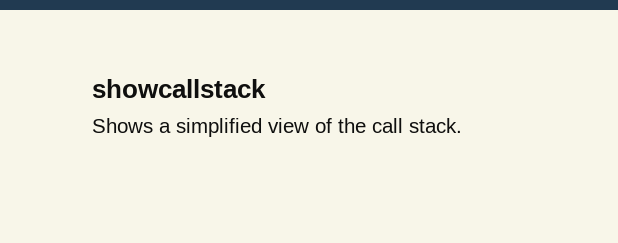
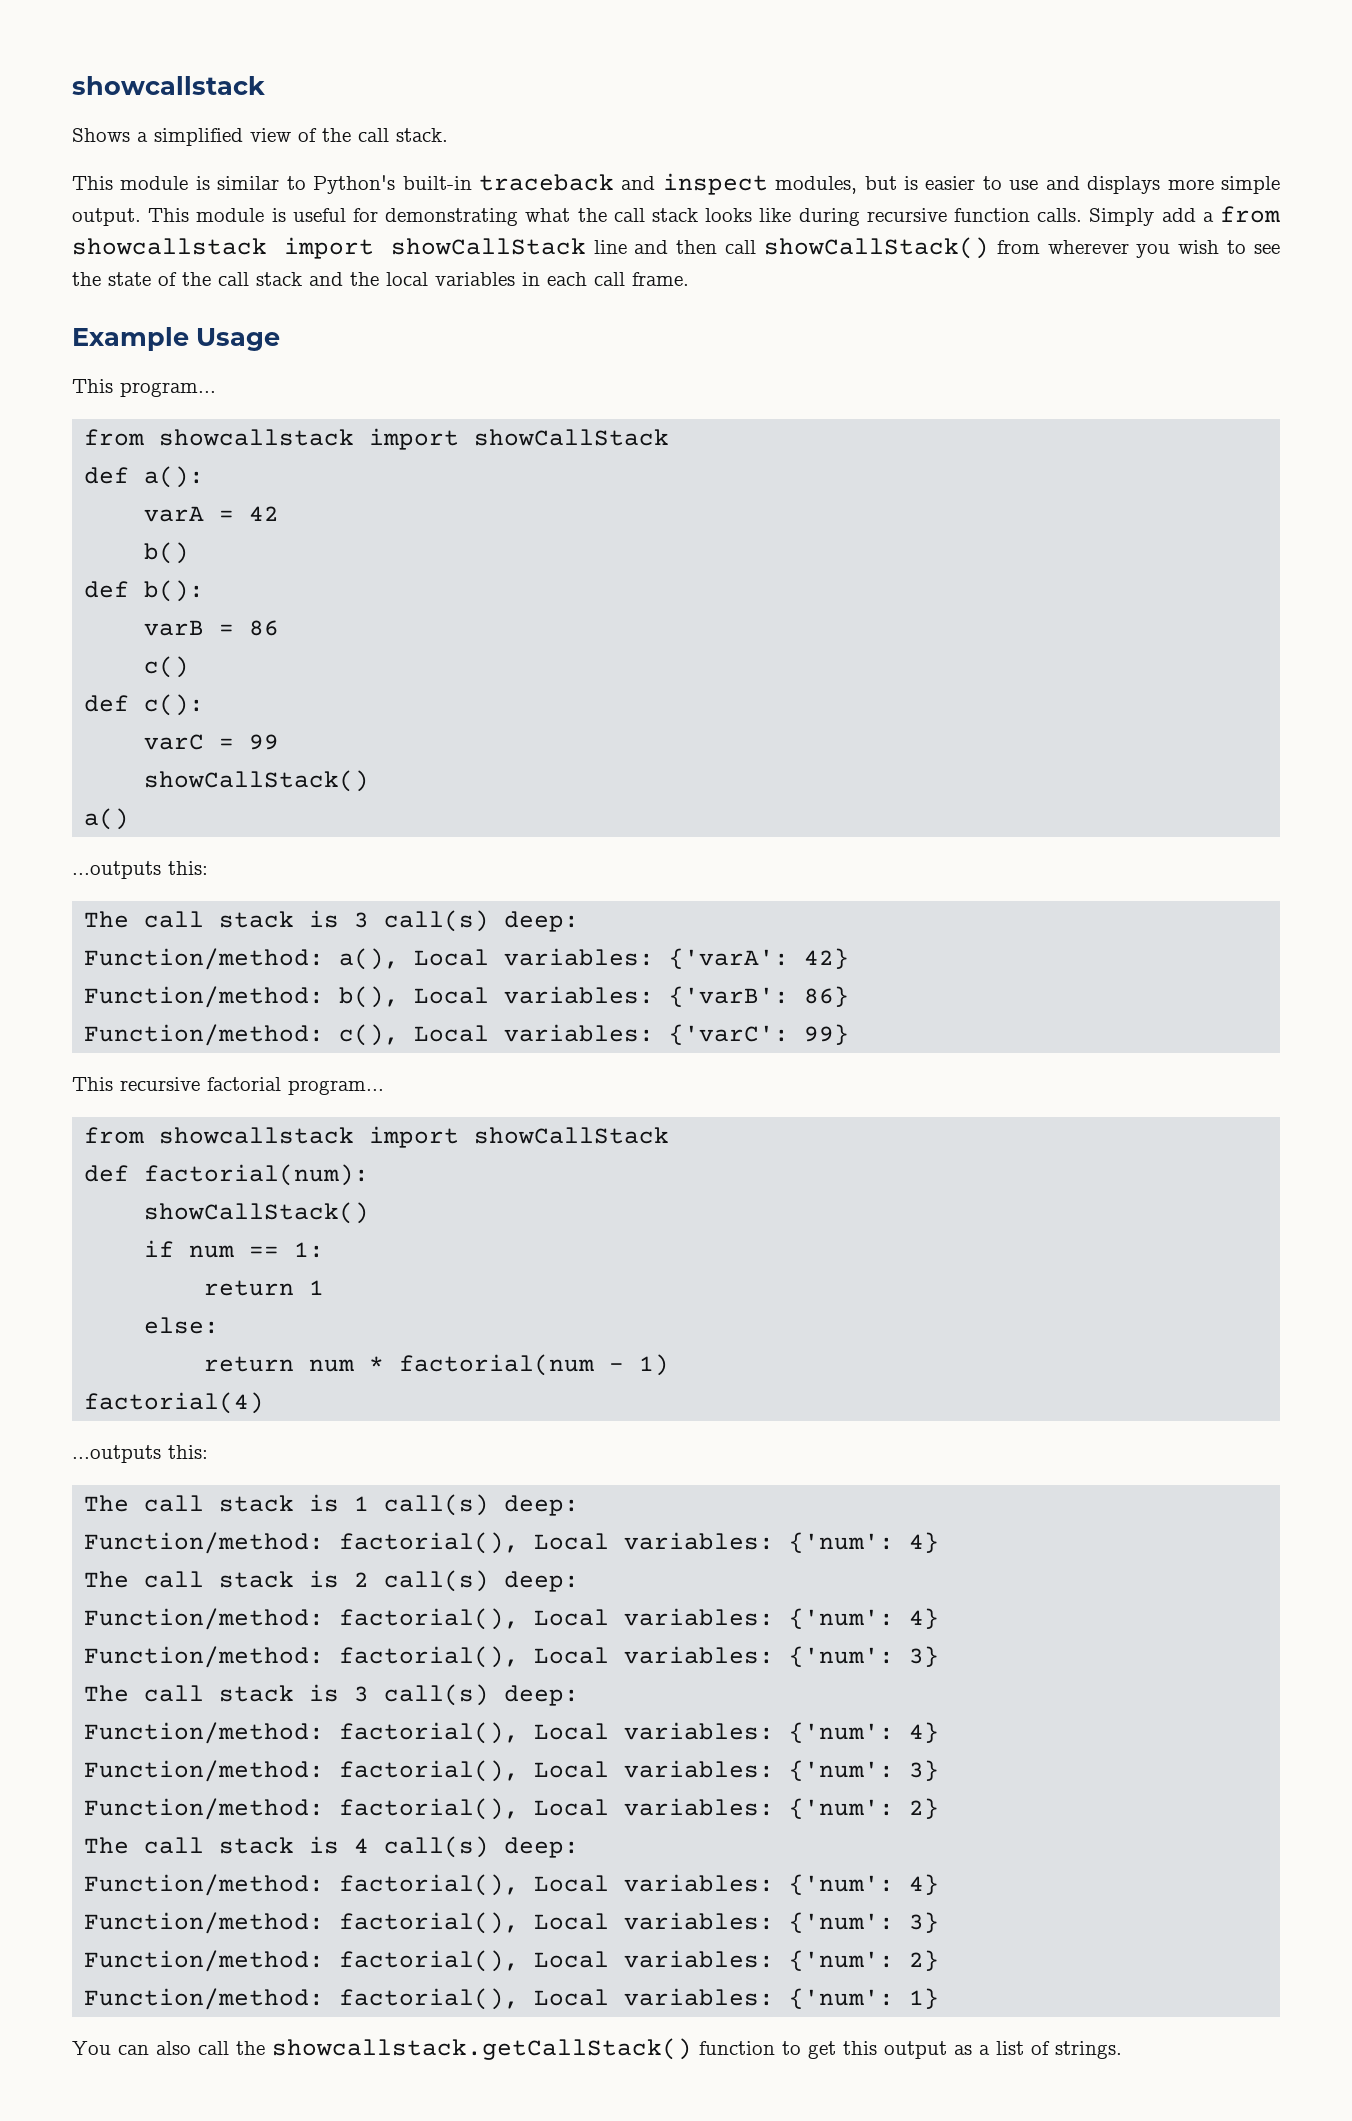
(462, 125) none -> [72,173,1281,195] [72,206,1281,226] [72,237,1280,259] [72,272,689,286] [72,327,280,351] [72,379,216,397] [84,428,670,450] [84,466,205,488] [144,506,280,522] [144,542,190,564] [84,580,205,602] [144,620,280,636] [144,656,190,678] [84,694,205,716] [144,734,280,750] [144,770,370,792] [84,808,130,830] [72,861,208,879] [84,910,580,932] [84,948,850,970] [84,986,850,1008] [84,1024,850,1046] [72,1077,384,1095] [84,1126,670,1148] [84,1164,370,1186] [144,1202,370,1224] [144,1240,325,1258] [204,1280,325,1296] [144,1317,220,1334] [204,1354,670,1376] [84,1392,265,1414] [72,1445,208,1463] [84,1494,580,1516] [84,1532,940,1554] [84,1570,580,1592] [84,1608,940,1630] [84,1646,940,1668] [84,1684,580,1706] [84,1722,940,1744] [84,1760,940,1782] [84,1798,940,1820] [84,1836,580,1858] [84,1874,940,1896] [84,1912,940,1934] [84,1950,940,1972] [84,1988,940,2010] [72,2038,1122,2060] // This module is similar to Python's built-in traceback and inspect modules, but is easier to use and displays more simple output. This module is useful for demonstrating what the call stack looks like during recursive function calls. Simply add a from showcallstack import showCallStack line and then call showCallStack() from wherever you wish to see the state of the call stack and the local variables in each call frame. // Example Usage // This program... // from showcallstack import showCallStack // def a(): // varA = 42 // b() // def b(): // varB = 86 // c() // def c(): // varC = 99 // showCallStack() // a() // ...outputs this: // The call stack is 3 call(s) deep: // Function/method: a(), Local variables: {'varA': 42} // Function/method: b(), Local variables: {'varB': 86} // Function/method: c(), Local variables: {'varC': 99} // This recursive factorial program... // from showcallstack import showCallStack // def factorial(num): // showCallStack() // if num == 1: // return 1 // else: // return num * factorial(num - 1) // factorial(4) // ...outputs this: // The call stack is 1 call(s) deep: // Function/method: factorial(), Local variables: {'num': 4} // The call stack is 2 call(s) deep: // Function/method: factorial(), Local variables: {'num': 4} // Function/method: factorial(), Local variables: {'num': 3} // The call stack is 3 call(s) deep: // Function/method: factorial(), Local variables: {'num': 4} // Function/method: factorial(), Local variables: {'num': 3} // Function/method: factorial(), Local variables: {'num': 2} // The call stack is 4 call(s) deep: // Function/method: factorial(), Local variables: {'num': 4} // Function/method: factorial(), Local variables: {'num': 3} // Function/method: factorial(), Local variables: {'num': 2} // Function/method: factorial(), Local variables: {'num': 1} // You can also call the showcallstack.getCallStack() function to get this output as a list of strings.

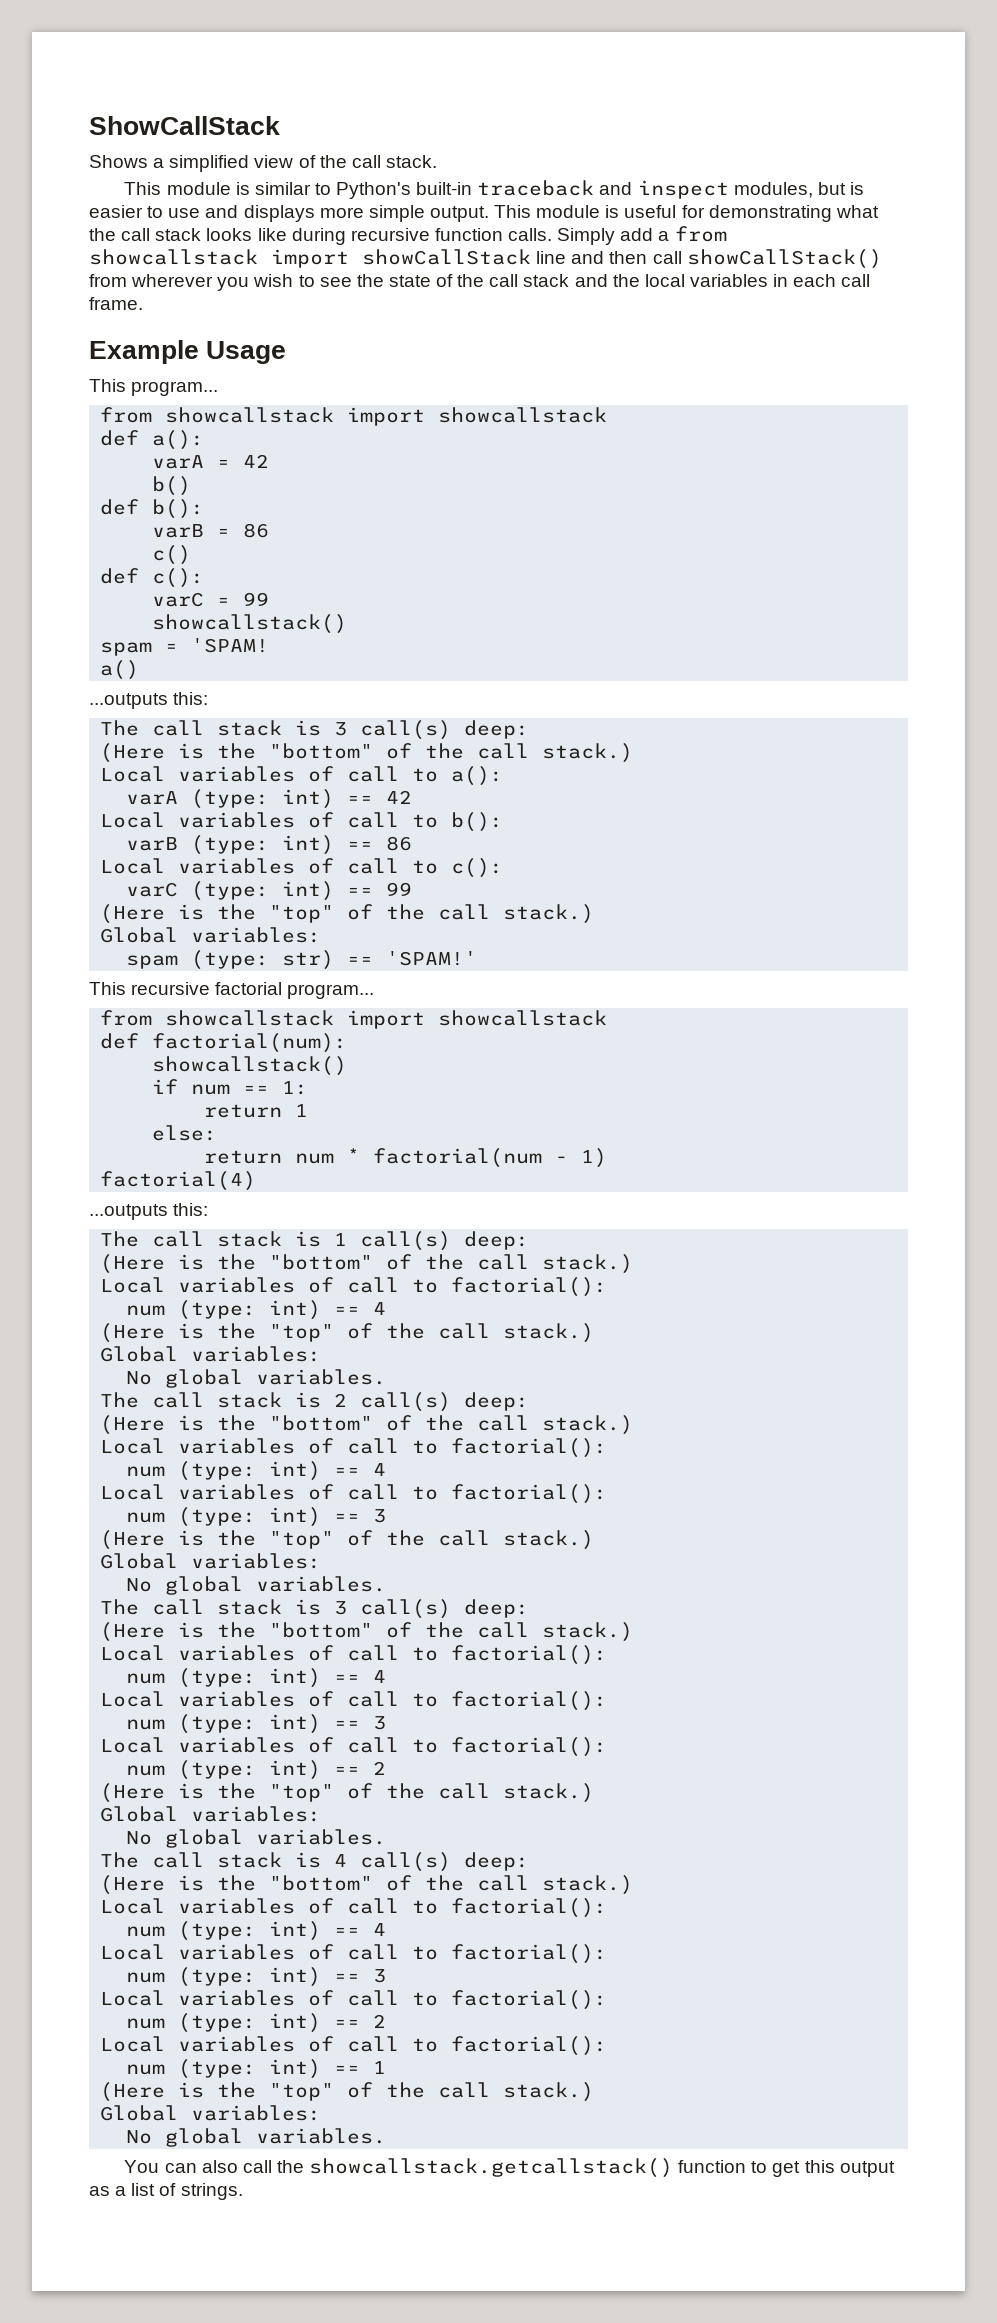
[72,76,265,95] showcallstack -> [89,116,280,135] ShowCallStack
[474,429,670,446] showCallStack -> [438,407,608,423] showcallstack
[144,770,370,792] showCallStack() -> [152,614,348,634] [100,638,270,656] showcallstack() // spam = 'SPAM!
[84,948,850,970] [84,986,850,1008] [84,1024,850,1046] Function/method: a(), Local variables: {'varA': 42} // Function/method: b(), Local variables: {'varB': 86} // Function/method: c(), Local variables: {'varC': 99} -> [100,743,634,763] [100,766,504,786] [126,789,413,809] [100,812,504,832] [126,835,413,855] [100,858,504,878] [126,881,413,901] [100,904,595,924] [100,927,322,943] [126,950,478,970] (Here is the "bottom" of the call stack.) // Local variables of call to a(): // varA (type: int) == 42 // Local variables of call to b(): // varB (type: int) == 86 // Local variables of call to c(): // varC (type: int) == 99 // (Here is the "top" of the call stack.) // Global variables: // spam (type: str) == 'SPAM!'
[474,1127,670,1144] showCallStack -> [438,1010,608,1026] showcallstack
[144,1202,370,1224] showCallStack() -> [152,1056,348,1076] showcallstack()
[84,1532,940,1554] Function/method: factorial(), Local variables: {'num': 4} -> [100,1254,634,1274] [100,1277,608,1297] [126,1300,387,1320] [100,1323,595,1343] [100,1346,322,1362] [126,1369,387,1388] (Here is the "bottom" of the call stack.) // Local variables of call to factorial(): // num (type: int) == 4 // (Here is the "top" of the call stack.) // Global variables: // No global variables.
[84,1608,940,1630] [84,1646,940,1668] [84,1684,580,1706] [84,1722,940,1744] [84,1760,940,1782] [84,1798,940,1820] Function/method: factorial(), Local variables: {'num': 4} // Function/method: factorial(), Local variables: {'num': 3} // The call stack is 3 call(s) deep: // Function/method: factorial(), Local variables: {'num': 4} // Function/method: factorial(), Local variables: {'num': 3} // Function/method: factorial(), Local variables: {'num': 2} -> [100,1415,634,1435] [100,1438,608,1458] [126,1461,387,1481] [100,1484,608,1504] [126,1507,387,1527] [100,1530,595,1550] [100,1553,322,1569] [126,1576,387,1595] [100,1599,530,1619] [100,1622,634,1642] [100,1645,608,1665] [126,1668,387,1688] [100,1691,608,1711] [126,1714,387,1734] [100,1737,608,1757] [126,1760,387,1780] [100,1783,595,1803] [100,1806,322,1822] [126,1829,387,1848] (Here is the "bottom" of the call stack.) // Local variables of call to factorial(): // num (type: int) == 4 // Local variables of call to factorial(): // num (type: int) == 3 // (Here is the "top" of the call stack.) // Global variables: // No global variables. // The call stack is 3 call(s) deep: // (Here is the "bottom" of the call stack.) // Local variables of call to factorial(): // num (type: int) == 4 // Local variables of call to factorial(): // num (type: int) == 3 // Local variables of call to factorial(): // num (type: int) == 2 // (Here is the "top" of the call stack.) // Global variables: // No global variables.
[84,1874,940,1896] [84,1912,940,1934] [84,1950,940,1972] [84,1988,940,2010] Function/method: factorial(), Local variables: {'num': 4} // Function/method: factorial(), Local variables: {'num': 3} // Function/method: factorial(), Local variables: {'num': 2} // Function/method: factorial(), Local variables: {'num': 1} -> [100,1875,634,1895] [100,1898,608,1918] [126,1921,387,1941] [100,1944,608,1964] [126,1967,387,1987] [100,1990,608,2010] [126,2013,387,2033] [100,2036,608,2056] [126,2059,387,2079] [100,2082,595,2102] [100,2105,322,2121] [126,2128,387,2147] (Here is the "bottom" of the call stack.) // Local variables of call to factorial(): // num (type: int) == 4 // Local variables of call to factorial(): // num (type: int) == 3 // Local variables of call to factorial(): // num (type: int) == 2 // Local variables of call to factorial(): // num (type: int) == 1 // (Here is the "top" of the call stack.) // Global variables: // No global variables.
[272,2038,692,2060] showcallstack.getCallStack() -> [309,2158,674,2178] showcallstack.getcallstack()

